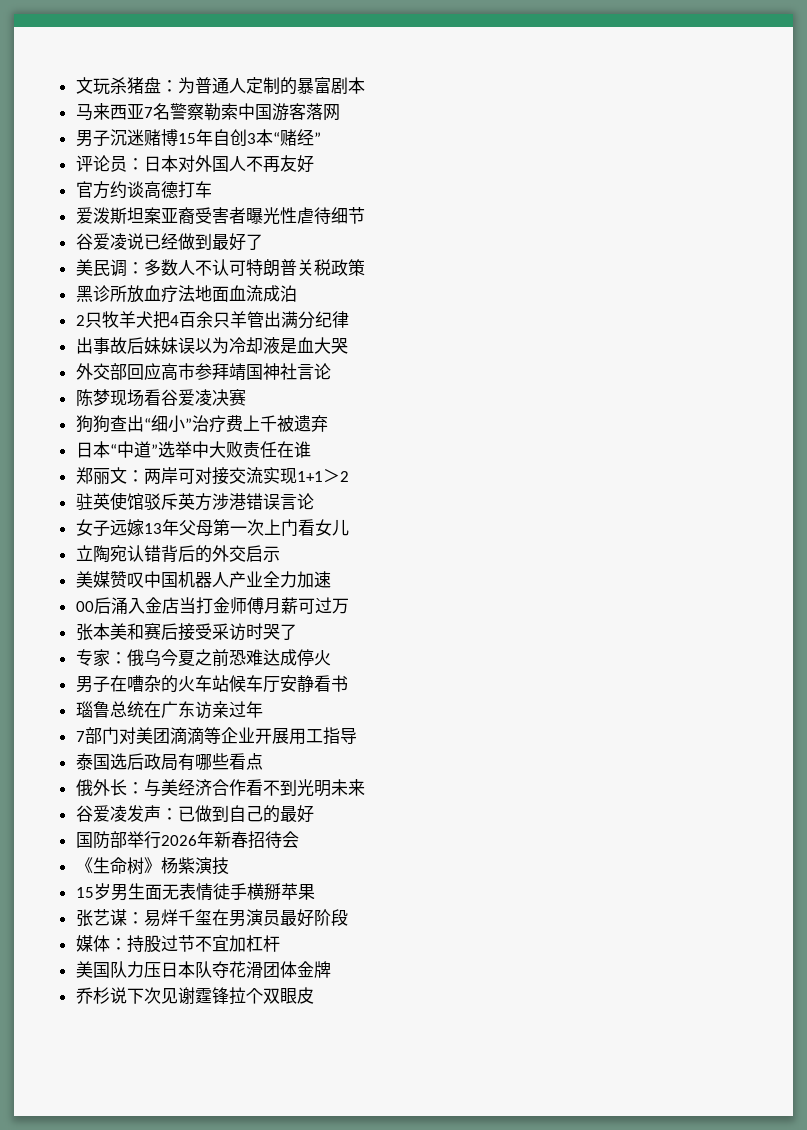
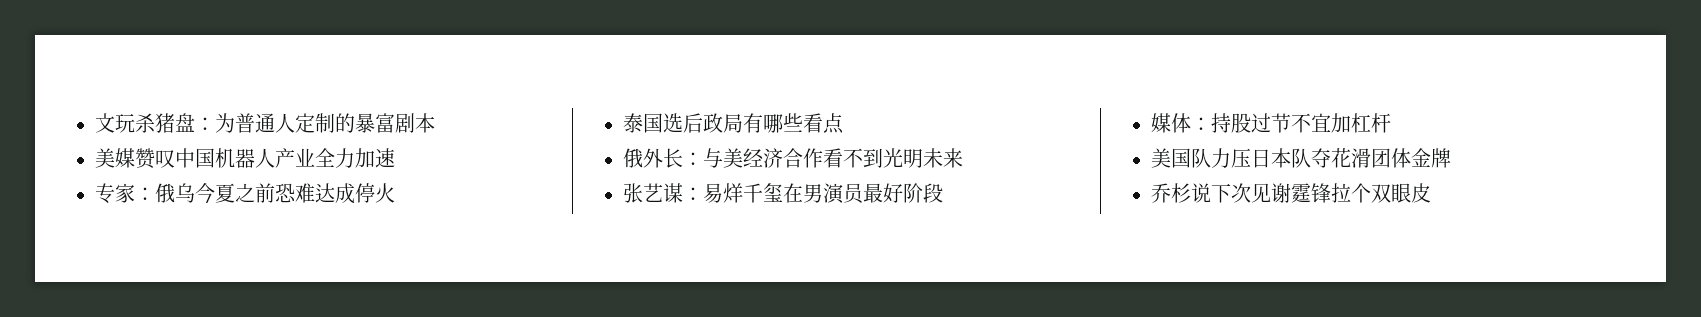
[75,103,340,121] [75,129,321,147] [75,155,314,173] [75,181,212,199] [75,207,365,225] [75,233,263,251] [75,259,365,277] [75,285,297,303] [75,311,349,329] [75,337,348,354] [75,363,331,381] [75,388,246,407] [75,415,328,433] [75,441,311,458] [75,467,349,485] [75,492,314,511] [75,519,349,537] [75,545,280,563] // 马来西亚7名警察勒索中国游客落网 // 男子沉迷赌博15年自创3本“赌经” // 评论员：日本对外国人不再友好 // 官方约谈高德打车 // 爱泼斯坦案亚裔受害者曝光性虐待细节 // 谷爱凌说已经做到最好了 // 美民调：多数人不认可特朗普关税政策 // 黑诊所放血疗法地面血流成泊 // 2只牧羊犬把4百余只羊管出满分纪律 // 出事故后妹妹误以为冷却液是血大哭 // 外交部回应高市参拜靖国神社言论 // 陈梦现场看谷爱凌决赛 // 狗狗查出“细小”治疗费上千被遗弃 // 日本“中道”选举中大败责任在谁 // 郑丽文：两岸可对接交流实现1+1＞2 // 驻英使馆驳斥英方涉港错误言论 // 女子远嫁13年父母第一次上门看女儿 // 立陶宛认错背后的外交启示 -> (435, 123) none
[75,597,349,614] [75,622,297,641] // 00后涌入金店当打金师傅月薪可过万 // 张本美和赛后接受采访时哭了 -> (395, 158) none
[75,675,348,693] [75,701,263,719] [75,727,357,745] // 男子在嘈杂的火车站候车厅安静看书 // 瑙鲁总统在广东访亲过年 // 7部门对美团滴滴等企业开展用工指导 -> (395, 193) none
[75,805,314,823] [75,831,299,849] [75,857,229,875] [75,883,315,901] // 谷爱凌发声：已做到自己的最好 // 国防部举行2026年新春招待会 // 《生命树》杨紫演技 // 15岁男生面无表情徒手横掰苹果 -> (963, 158) none

